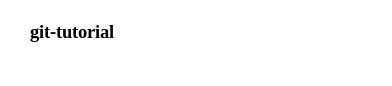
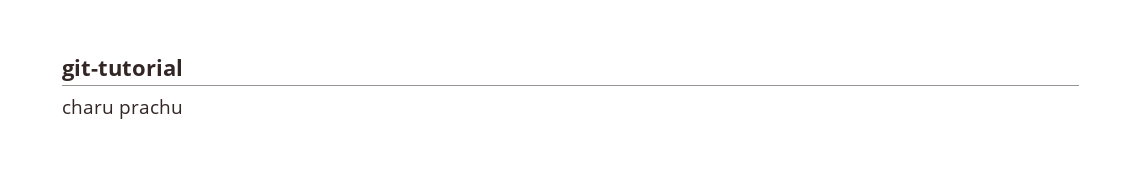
(114, 33) none -> [62,99,183,119] // charu prachu

